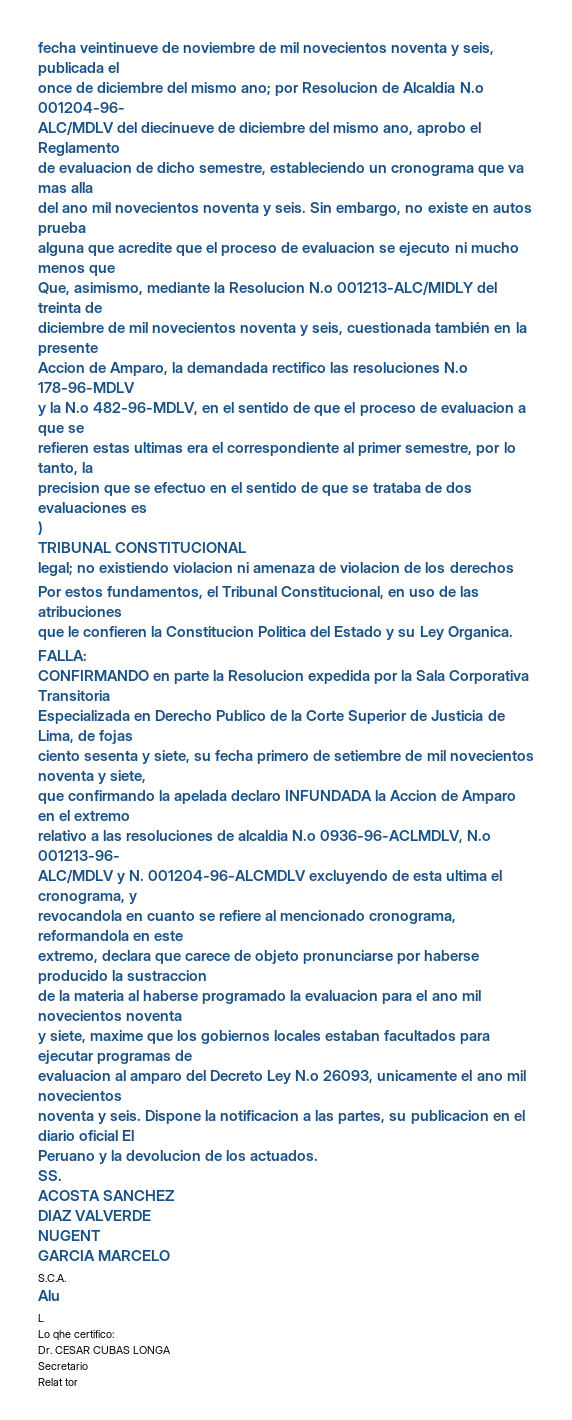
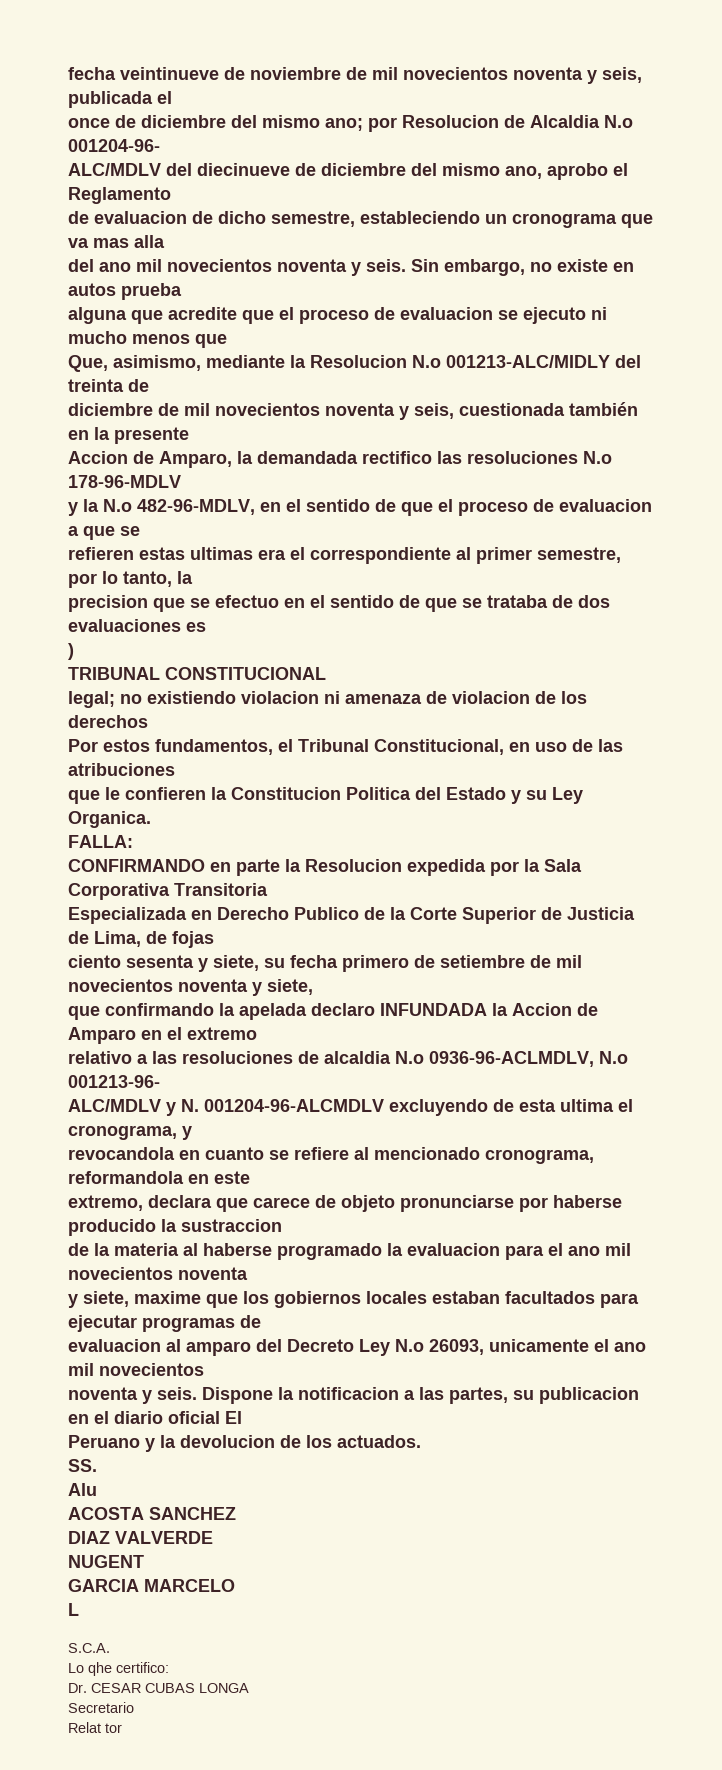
(62, 1175) none -> [68,1483,97,1496] // Alu
(171, 1255) none -> [68,1603,79,1616] // L
[38,1290,60,1301] [38,1314,44,1322] // Alu // L -> (110, 1648) none

